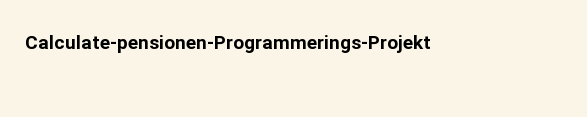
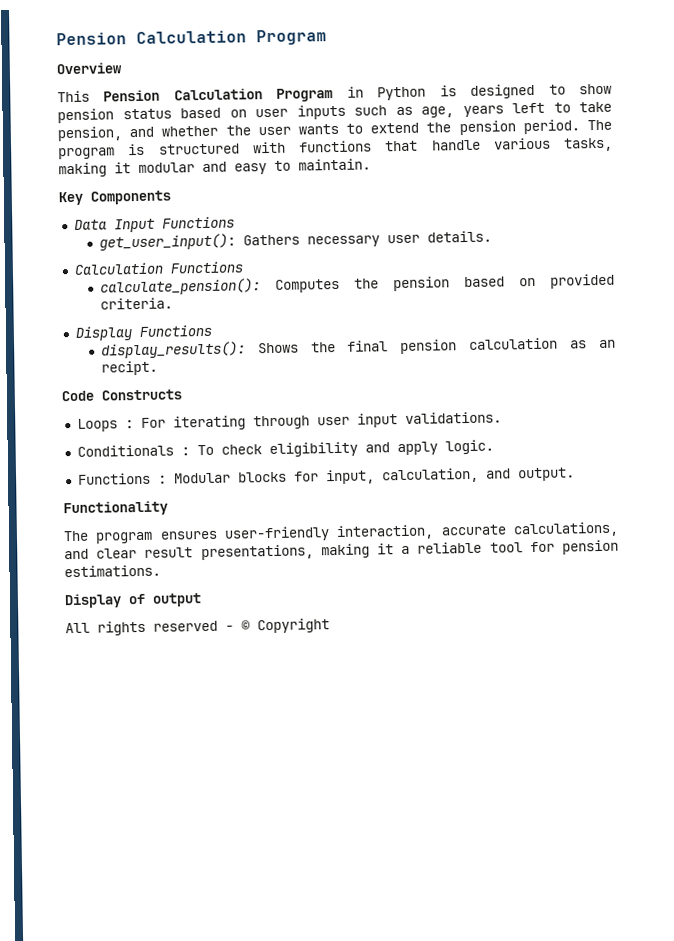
[25,35,431,53] Calculate-pensionen-Programmerings-Projekt -> [56,29,327,46] [56,62,122,75] [57,83,613,103] [57,101,612,124] [57,119,612,142] [58,137,613,160] [58,158,371,178] [58,190,171,206] [73,216,235,233] [98,230,492,251] [73,261,243,275] [99,273,616,296] [99,297,173,310] [74,324,212,341] [100,337,616,359] [100,360,158,376] [61,389,182,402] [76,411,502,432] [76,439,494,458] [77,467,575,485] [63,500,168,517] [63,521,619,544] [64,539,619,561] [64,564,161,578] [64,593,202,609] [65,618,330,636] Pension Calculation Program // Overview // This Pension Calculation Program in Python is designed to show pension status based on user inputs such as age, years left to take pension, and whether the user wants to extend the pension period. The program is structured with functions that handle various tasks, making it modular and easy to maintain. // Key Components // Data Input Functions // get_user_input(): Gathers necessary user details. // Calculation Functions // calculate_pension(): Computes the pension based on provided criteria. // Display Functions // display_results(): Shows the final pension calculation as an recipt. // Code Constructs // Loops : For iterating through user input validations. // Conditionals : To check eligibility and apply logic. // Functions : Modular blocks for input, calculation, and output. // Functionality // The program ensures user-friendly interaction, accurate calculations, and clear result presentations, making it a reliable tool for pension estimations. // Display of output // All rights reserved - © Copyright

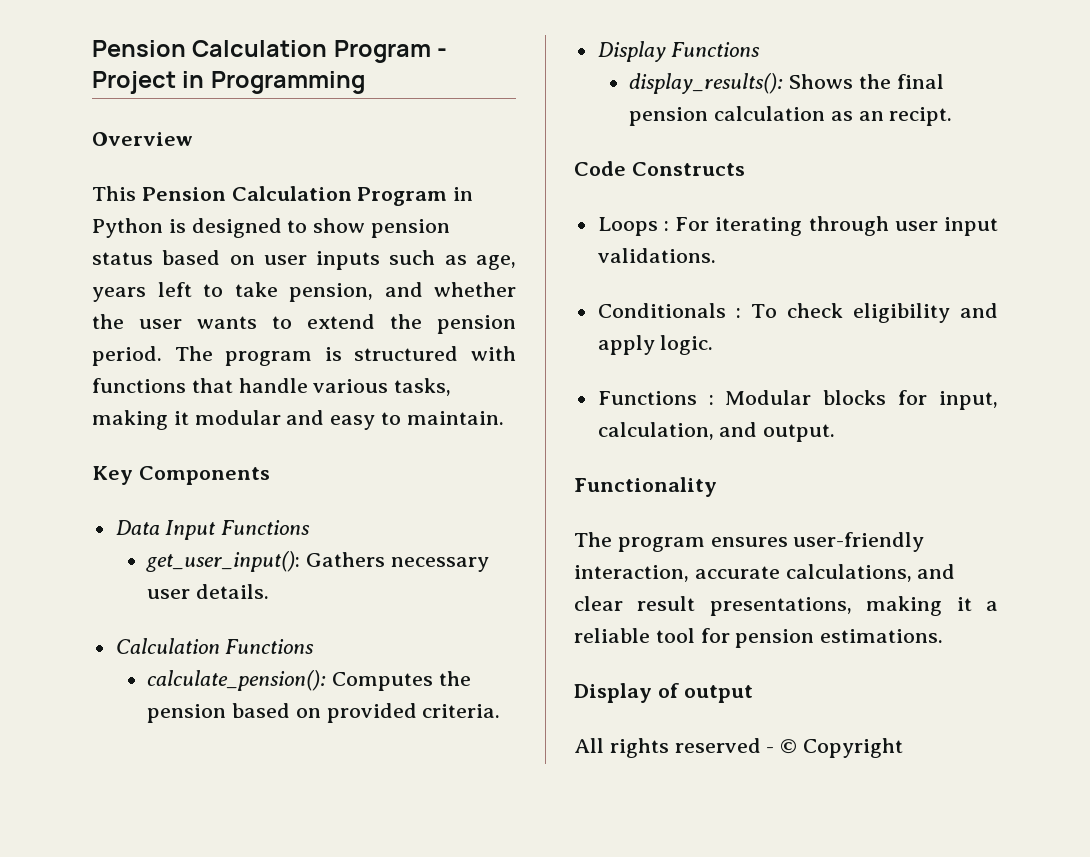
[56,29,327,46] Pension Calculation Program -> [92,40,448,63] [92,71,365,94] Pension Calculation Program - Project in Programming

